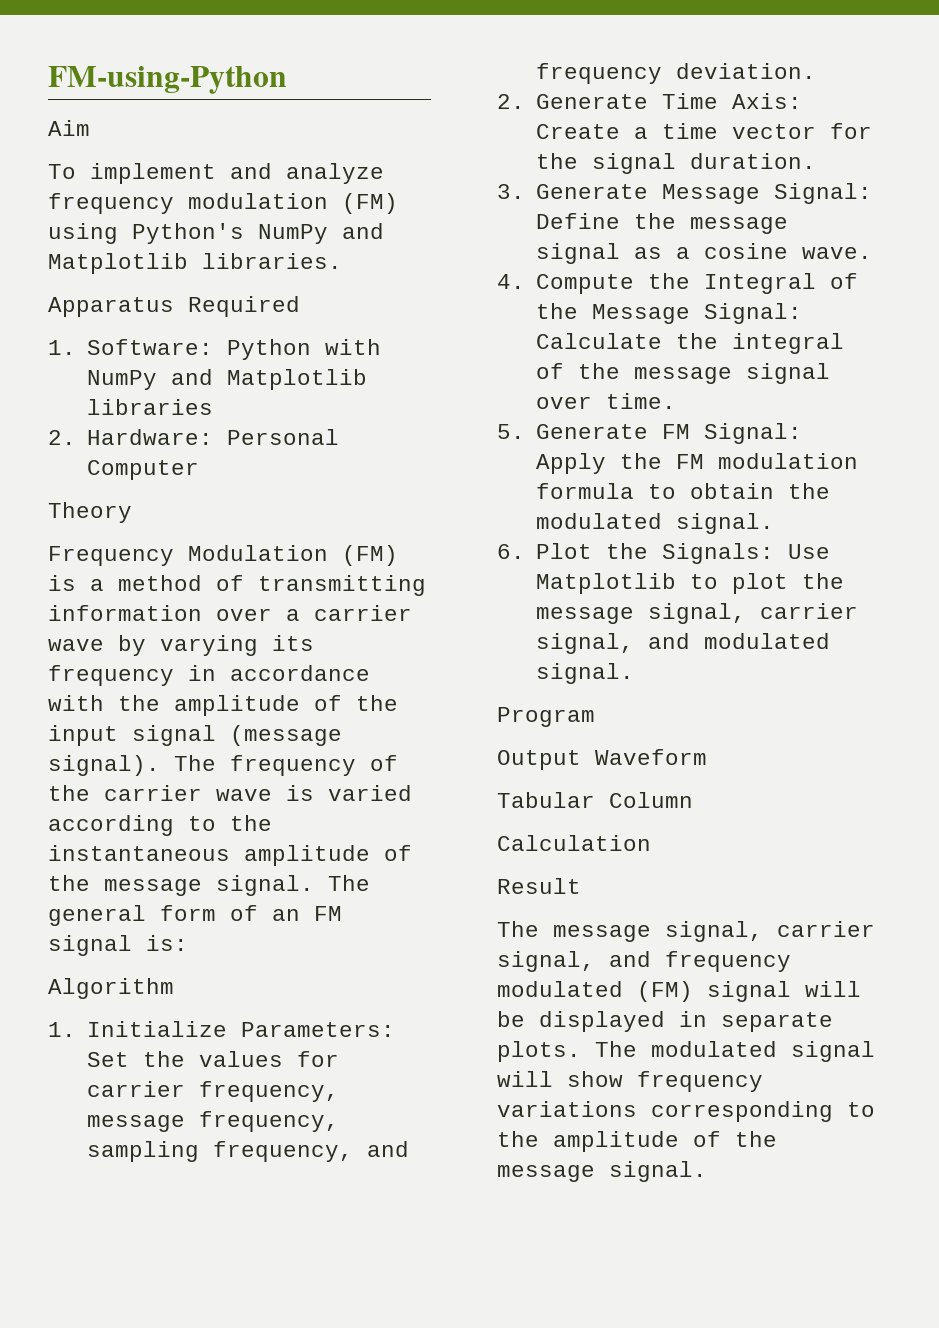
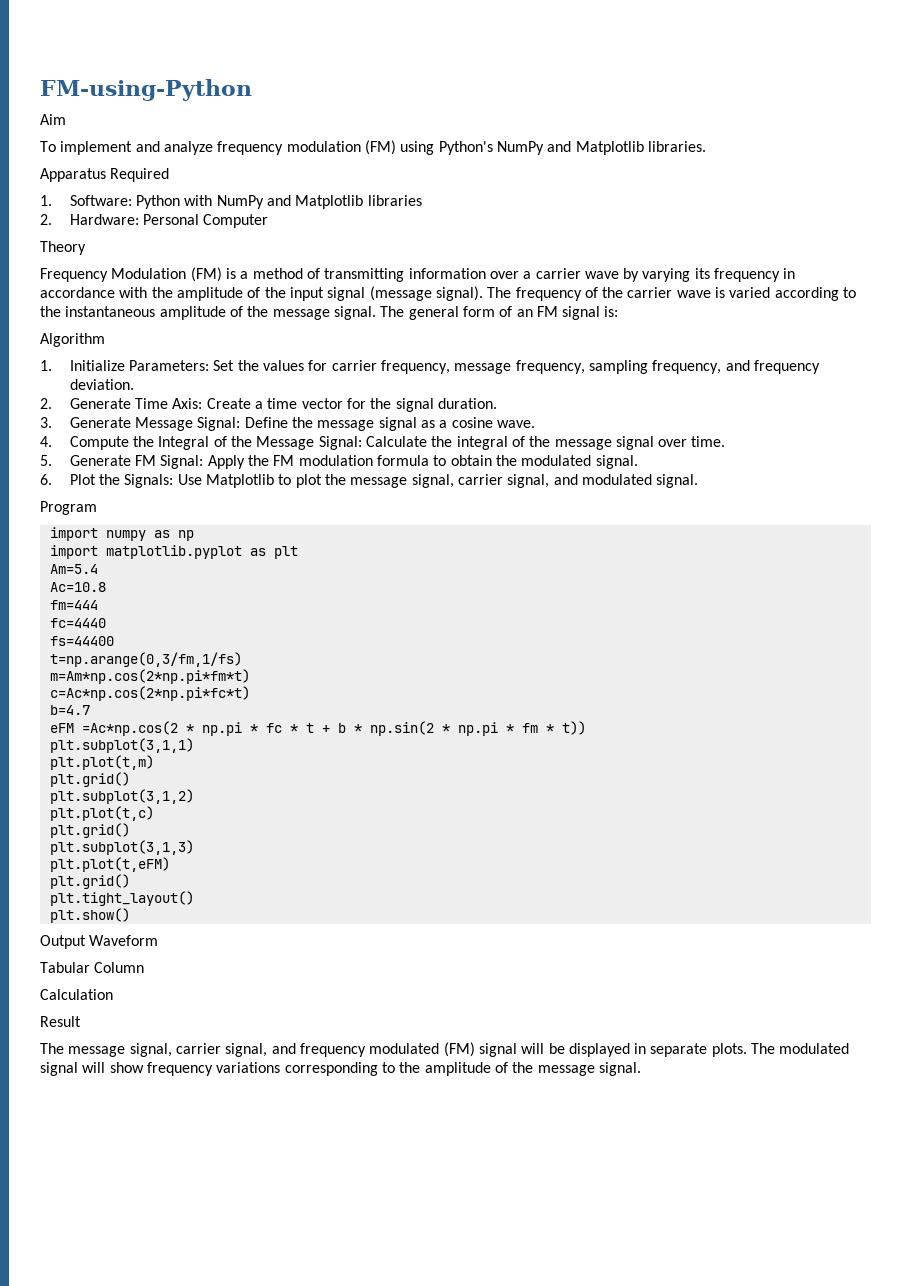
(595, 717) none -> [49,527,194,541] [49,545,298,559] [49,564,98,574] [49,582,106,592] [49,600,98,610] [49,618,106,628] [49,636,114,646] [49,652,242,667] [49,669,250,684] [49,686,250,701] [49,705,90,715] [49,721,586,736] [49,738,194,753] [49,755,154,770] [49,772,130,787] [49,789,194,804] [49,806,154,821] [49,823,130,838] [49,840,194,855] [49,857,170,872] [49,874,130,889] [49,891,194,906] [49,908,130,923] // import numpy as np // import matplotlib.pyplot as plt // Am=5.4 // Ac=10.8 // fm=444 // fc=4440 // fs=44400 // t=np.arange(0,3/fm,1/fs) // m=Am*np.cos(2*np.pi*fm*t) // c=Ac*np.cos(2*np.pi*fc*t) // b=4.7 // eFM =Ac*np.cos(2 * np.pi * fc * t + b * np.sin(2 * np.pi * fm * t)) // plt.subplot(3,1,1) // plt.plot(t,m) // plt.grid() // plt.subplot(3,1,2) // plt.plot(t,c) // plt.grid() // plt.subplot(3,1,3) // plt.plot(t,eFM) // plt.grid() // plt.tight_layout() // plt.show()

